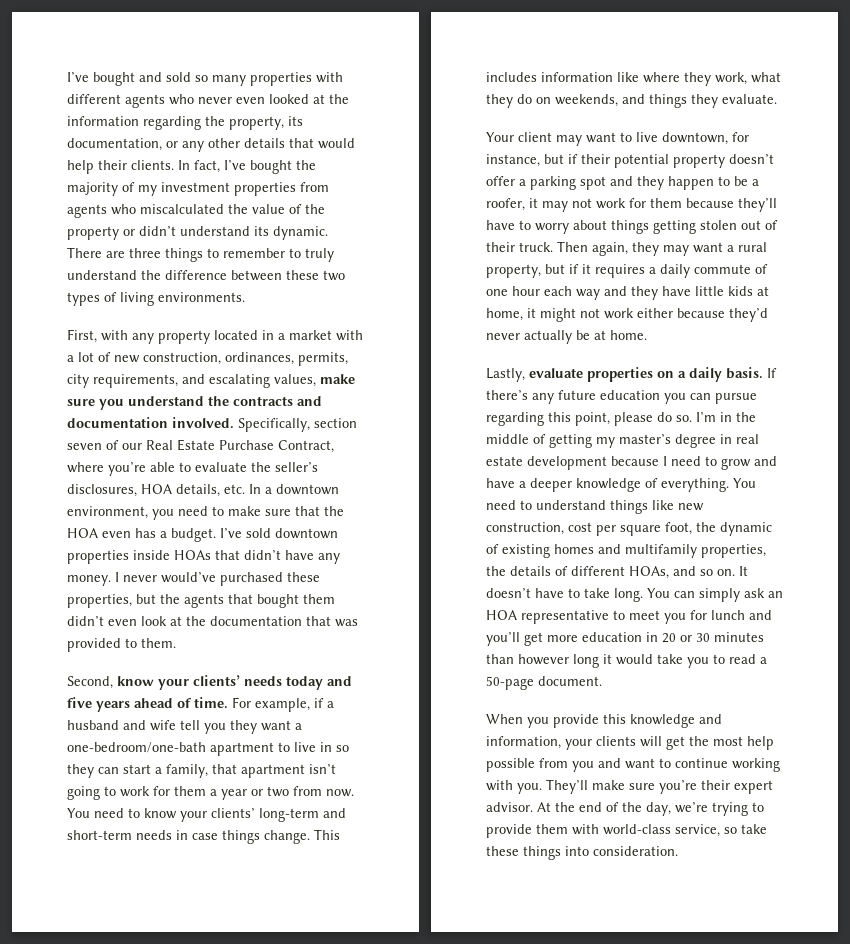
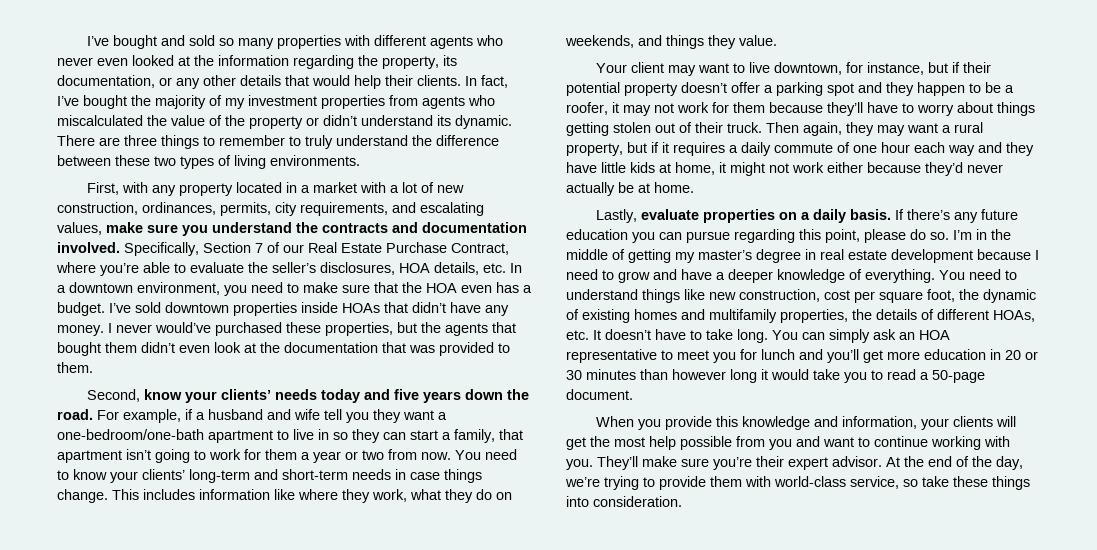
[314,418,357,428] [67,443,102,450] section seven -> [203,242,263,253] Section 7
[134,697,228,709] ahead of time. -> [465,389,530,400] [57,409,93,420] down the road.
[722,94,777,104] evaluate. -> [739,35,777,46] value.
[673,566,735,576] and so on. -> [566,330,589,340] etc.

